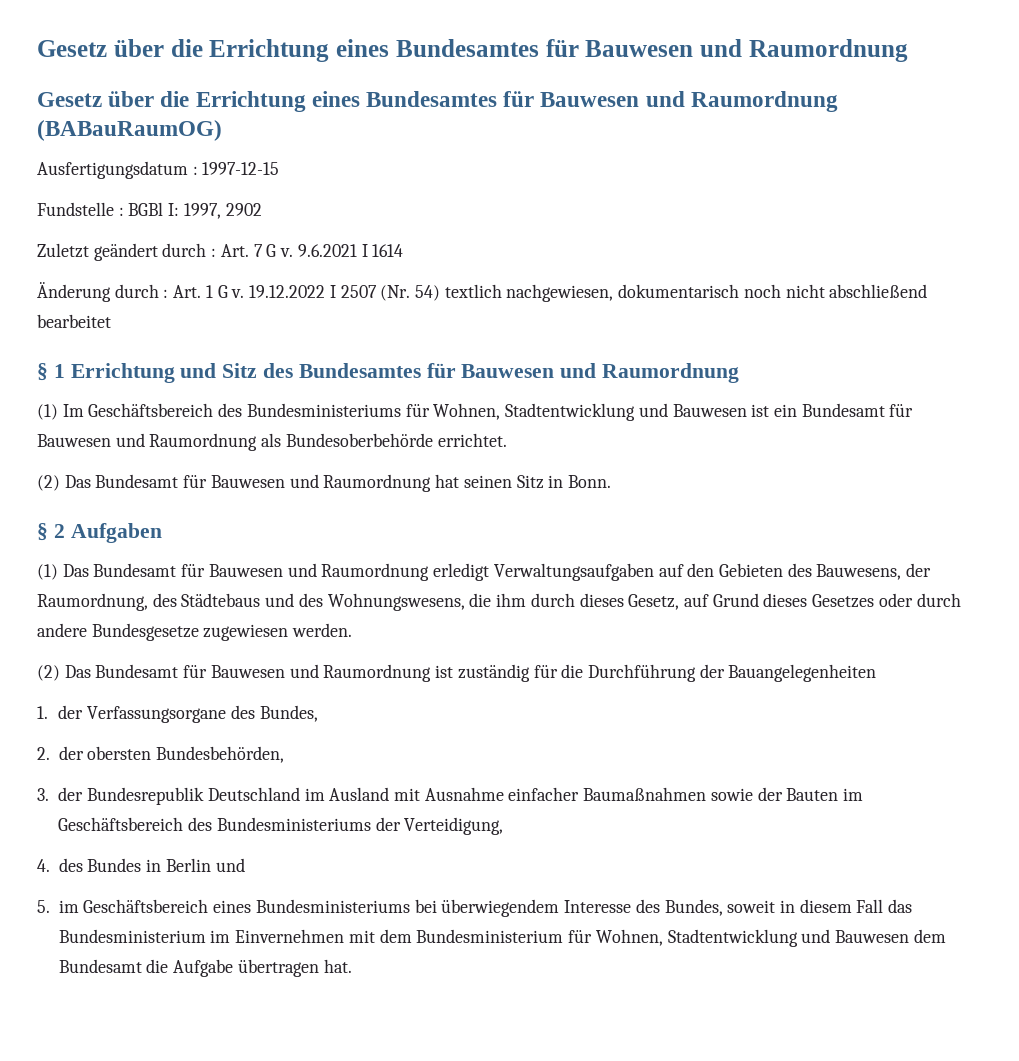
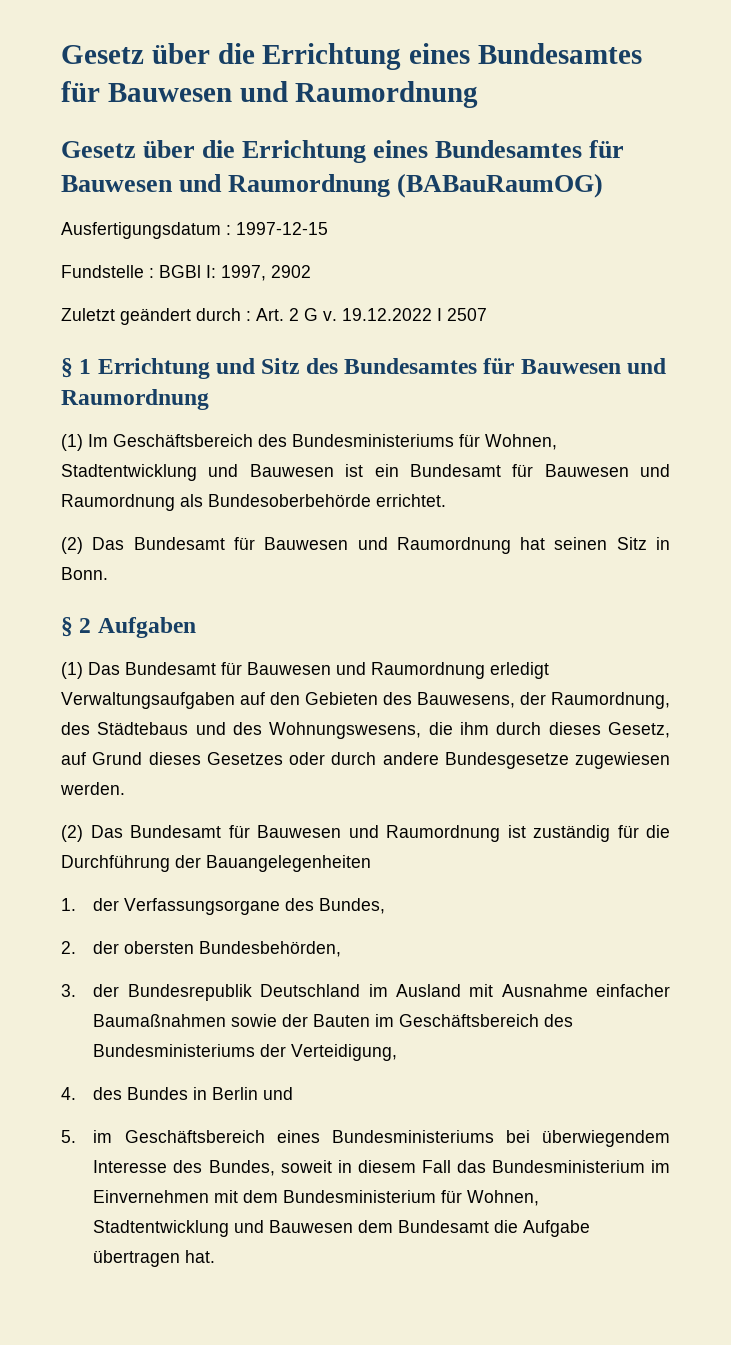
[253,244,404,257] [37,282,213,302] 7 G v. 9.6.2021 I 1614 // Änderung durch : Art. 1 -> [289,308,299,321] 2
[380,284,928,302] [37,314,111,328] (Nr. 54) textlich nachgewiesen, dokumentarisch noch nicht abschließend bearbeitet -> (487, 314) none

